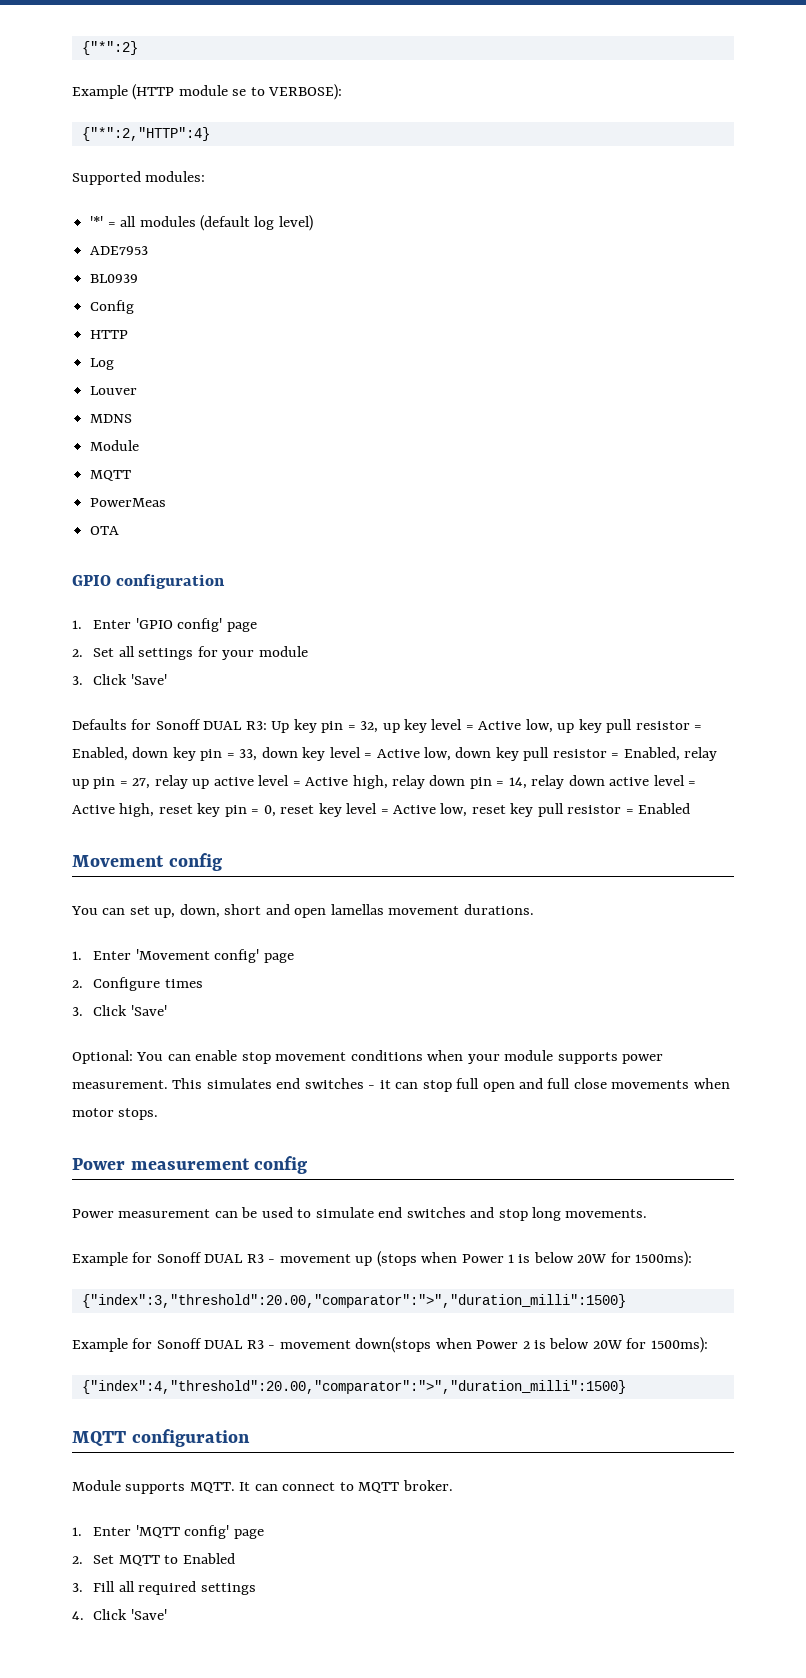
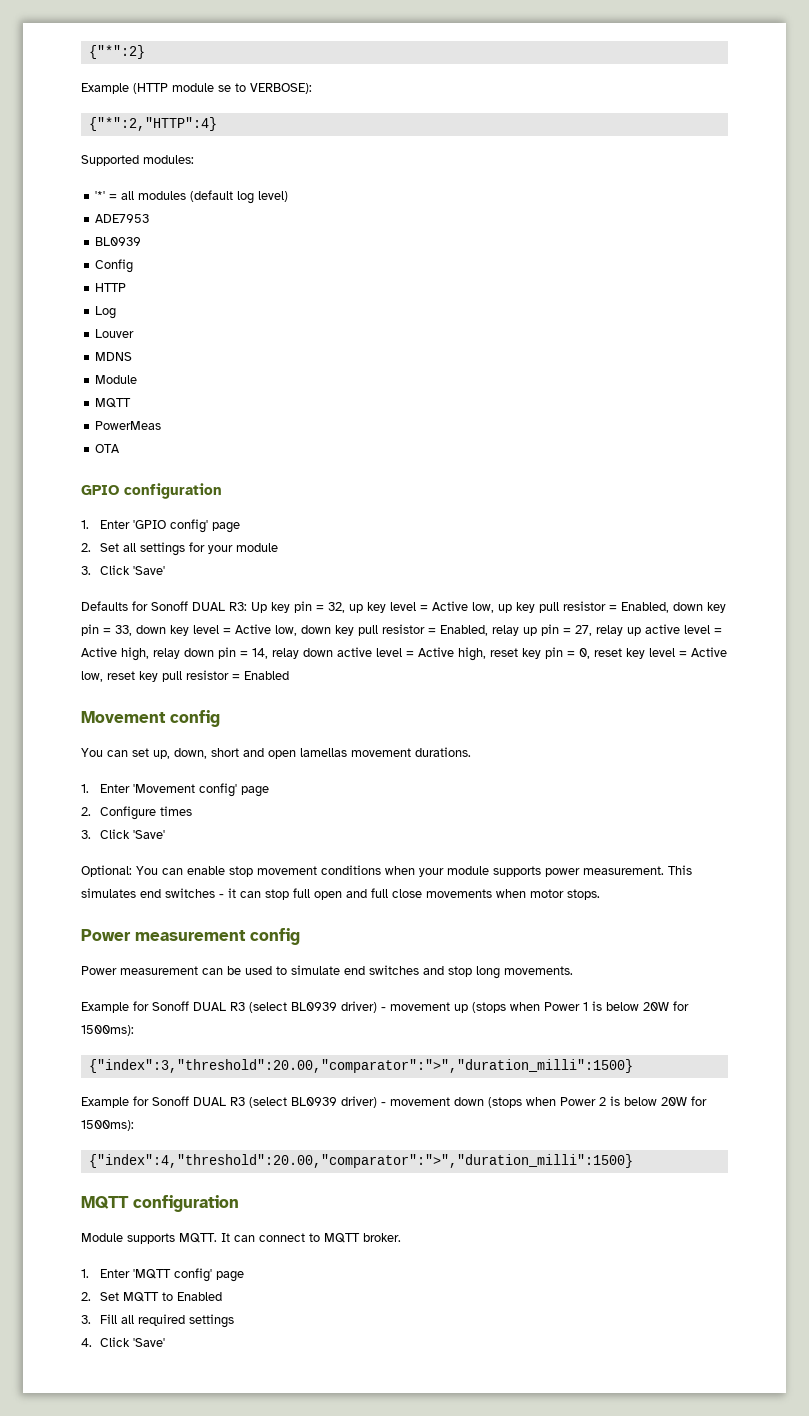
(264, 1258) none -> [249,1001,377,1013] (select BL0939 driver)
[268,1337,432,1353] - movement down(stops -> [249,1096,522,1108] (select BL0939 driver) - movement down (stops

